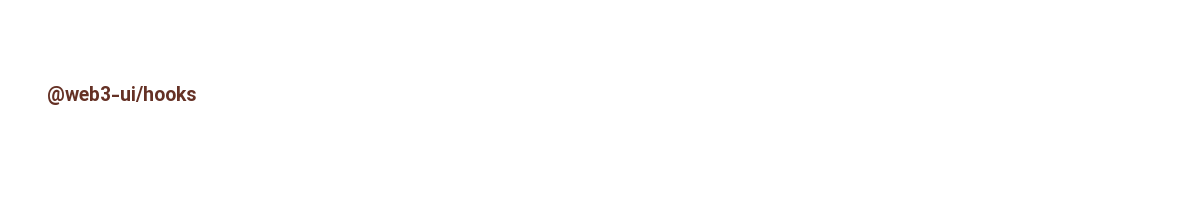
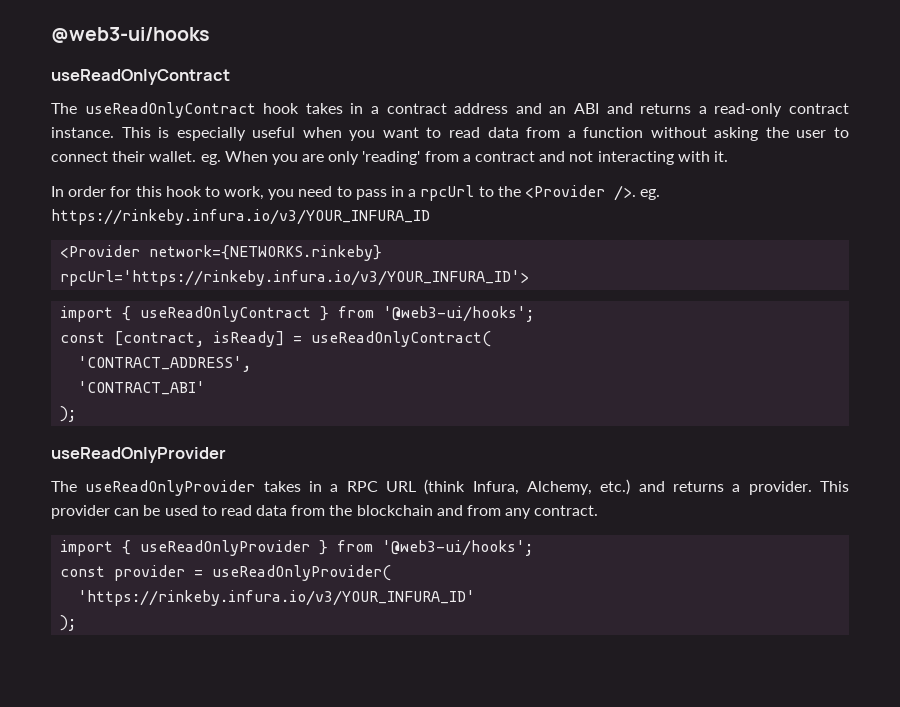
(196, 95) none -> [51,69,230,85] [51,102,850,118] [51,127,849,141] [51,151,728,165] [51,185,661,201] [51,209,430,225] [60,245,383,261] [60,270,530,286] [60,306,535,322] [60,331,492,347] [78,356,252,372] [78,381,206,395] [60,406,77,422] [51,447,226,463] [51,479,850,496] [51,505,599,519] [60,540,534,556] [60,565,392,581] [78,590,476,606] [60,615,77,631] // useReadOnlyContract // The useReadOnlyContract hook takes in a contract address and an ABI and returns a read-only contract instance. This is especially useful when you want to read data from a function without asking the user to connect their wallet. eg. When you are only 'reading' from a contract and not interacting with it. // In order for this hook to work, you need to pass in a rpcUrl to the <Provider />. eg. https://rinkeby.infura.io/v3/YOUR_INFURA_ID // <Provider network={NETWORKS.rinkeby} rpcUrl='https://rinkeby.infura.io/v3/YOUR_INFURA_ID'> // import { useReadOnlyContract } from '@web3-ui/hooks'; // const [contract, isReady] = useReadOnlyContract( // 'CONTRACT_ADDRESS', // 'CONTRACT_ABI' // ); // useReadOnlyProvider // The useReadOnlyProvider takes in a RPC URL (think Infura, Alchemy, etc.) and returns a provider. This provider can be used to read data from the blockchain and from any contract. // import { useReadOnlyProvider } from '@web3-ui/hooks'; // const provider = useReadOnlyProvider( // 'https://rinkeby.infura.io/v3/YOUR_INFURA_ID' // );

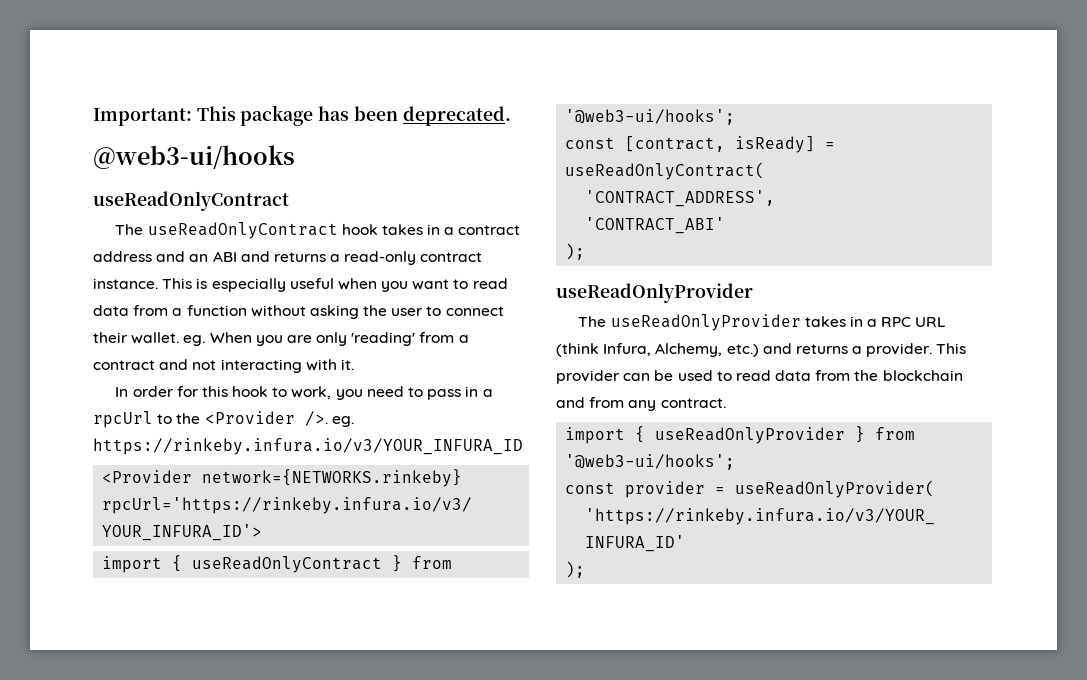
(51, 35) none -> [93,105,511,126] Important: This package has been deprecated. //

